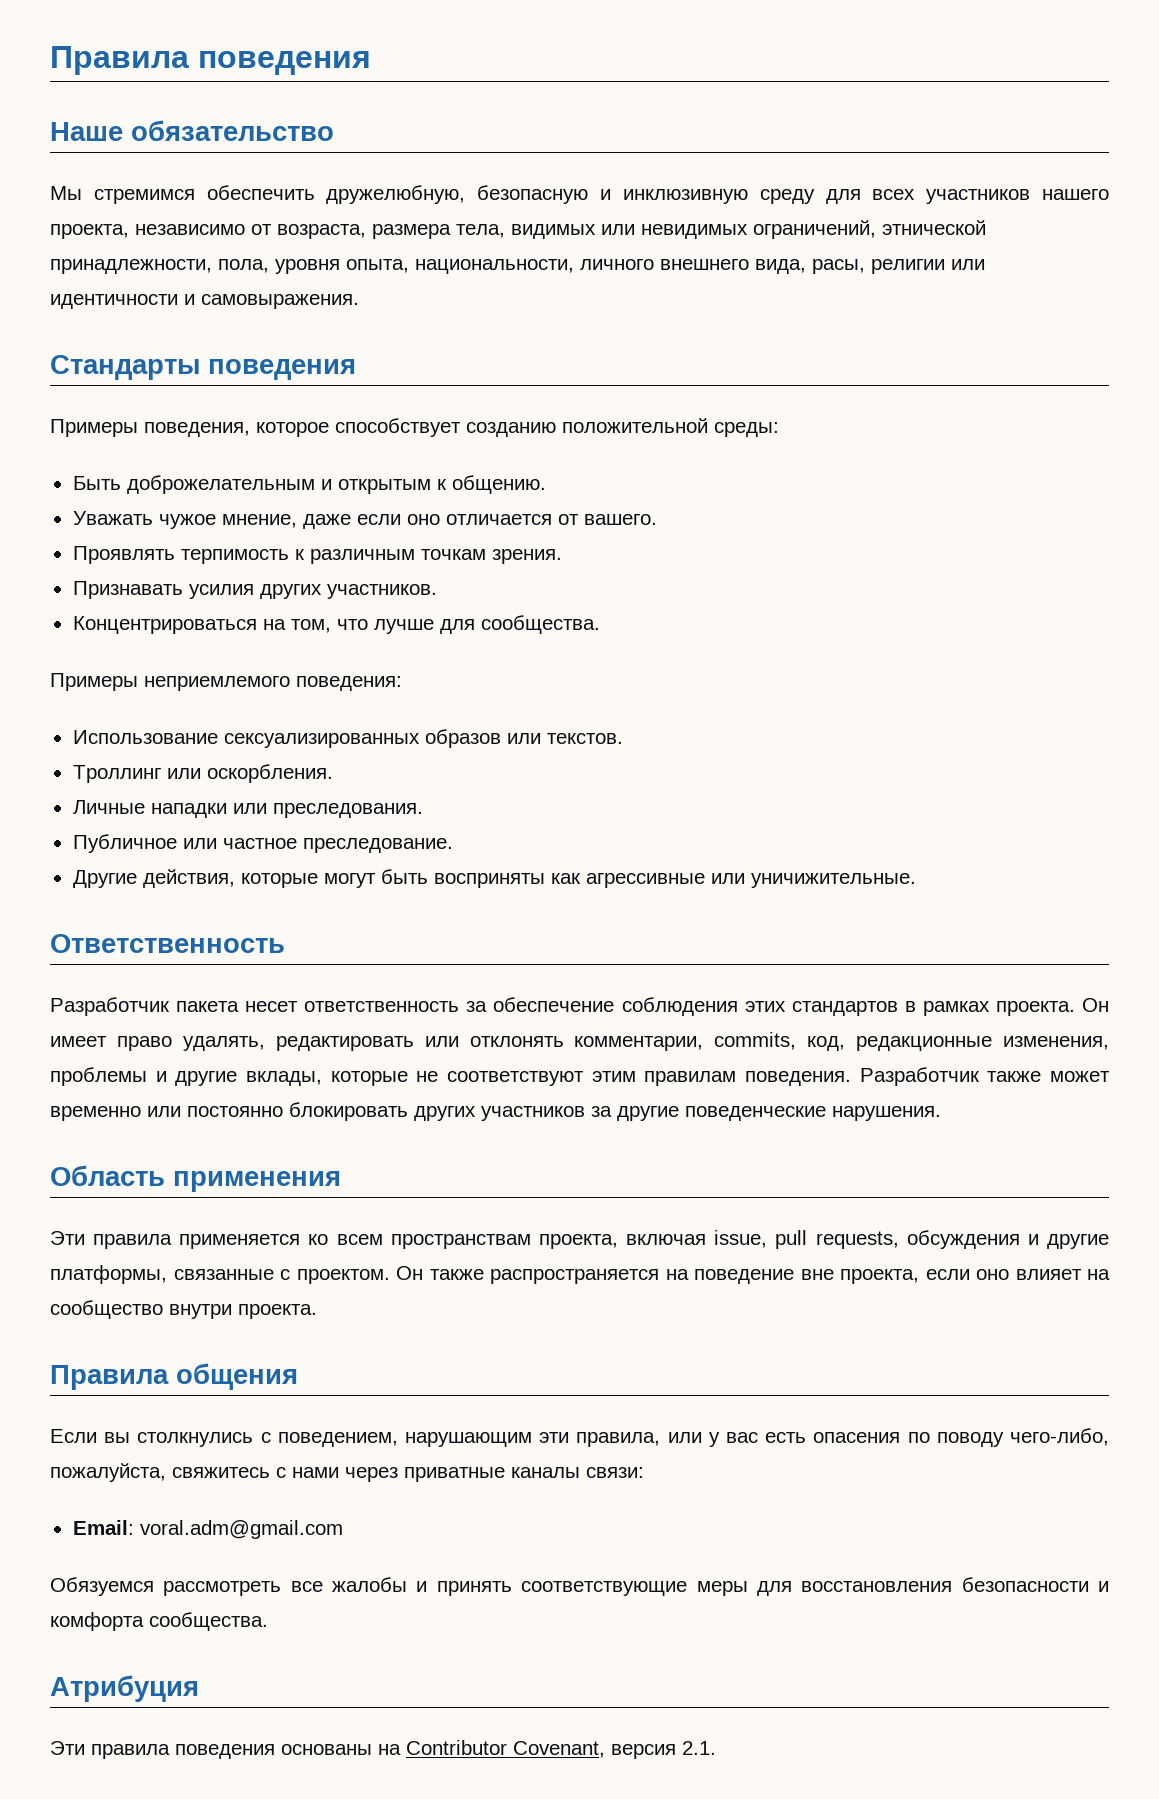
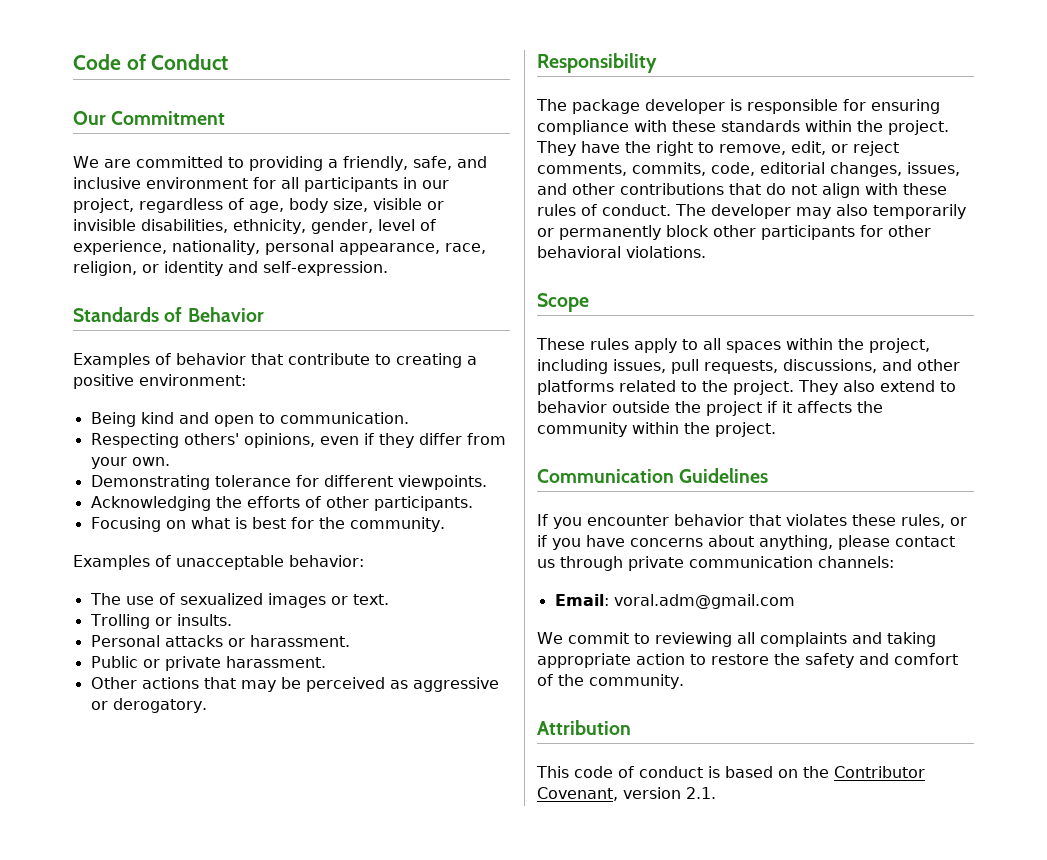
[50,46,371,75] [50,120,334,141] [50,185,1110,204] [50,220,986,239] [50,259,985,274] [50,294,359,309] [50,355,356,380] [50,418,779,437] [72,475,546,494] [72,511,657,529] [72,546,562,564] [72,581,437,599] [72,615,600,634] [50,673,402,691] [72,729,623,748] [72,764,333,783] [72,800,423,818] [72,834,453,853] [72,869,916,888] [50,934,285,953] [50,997,1110,1016] [50,1032,1109,1051] [50,1067,1110,1086] [50,1102,941,1121] [50,1165,341,1192] [50,1230,1110,1249] [50,1265,1110,1284] [50,1300,317,1319] [50,1363,298,1390] [50,1428,1110,1447] [50,1463,644,1482] [72,1520,343,1539] [50,1577,1109,1596] [50,1612,268,1631] [50,1675,199,1702] [50,1741,401,1759] Правила поведения // Наше обязательство // Мы стремимся обеспечить дружелюбную, безопасную и инклюзивную среду для всех участников нашего проекта, независимо от возраста, размера тела, видимых или невидимых ограничений, этнической принадлежности, пола, уровня опыта, национальности, личного внешнего вида, расы, религии или идентичности и самовыражения. // Стандарты поведения // Примеры поведения, которое способствует созданию положительной среды: // Быть доброжелательным и открытым к общению. // Уважать чужое мнение, даже если оно отличается от вашего. // Проявлять терпимость к различным точкам зрения. // Признавать усилия других участников. // Концентрироваться на том, что лучше для сообщества. // Примеры неприемлемого поведения: // Использование сексуализированных образов или текстов. // Троллинг или оскорбления. // Личные нападки или преследования. // Публичное или частное преследование. // Другие действия, которые могут быть восприняты как агрессивные или уничижительные. // Ответственность // Разработчик пакета несет ответственность за обеспечение соблюдения этих стандартов в рамках проекта. Он имеет право удалять, редактировать или отклонять комментарии, commits, код, редакционные изменения, проблемы и другие вклады, которые не соответствуют этим правилам поведения. Разработчик также может временно или постоянно блокировать других участников за другие поведенческие нарушения. // Область применения // Эти правила применяется ко всем пространствам проекта, включая issue, pull requests, обсуждения и другие платформы, связанные с проектом. Он также распространяется на поведение вне проекта, если оно влияет на сообщество внутри проекта. // Правила общения // Если вы столкнулись с поведением, нарушающим эти правила, или у вас есть опасения по поводу чего-либо, пожалуйста, свяжитесь с нами через приватные каналы связи: // Email: voral.adm@gmail.com // Обязуемся рассмотреть все жалобы и принять соответствующие меры для восстановления безопасности и комфорта сообщества. // Атрибуция // Эти правила поведения основаны на -> [73,54,229,70] [73,111,226,125] [73,156,487,171] [73,177,449,192] [73,198,444,213] [73,219,436,234] [73,240,486,255] [73,261,388,276] [73,307,264,322] [73,353,477,368] [73,374,246,389] [90,412,409,427] [90,433,506,448] [90,457,170,469] [90,475,487,490] [90,496,473,511] [90,517,445,532] [73,555,364,570] [89,593,389,608] [89,614,232,629] [90,635,350,647] [90,656,326,671] [90,677,499,692] [90,698,207,713] [537,53,657,73] [536,99,940,114] [537,120,949,135] [536,141,899,156] [537,162,960,177] [537,183,947,198] [537,204,966,219] [537,225,931,240] [537,246,706,258] [537,293,589,312] [536,338,930,353] [537,359,960,374] [537,380,956,395] [537,401,883,416] [537,422,776,437] [537,468,769,483] [537,514,967,529] [537,535,955,550] [537,556,894,571] [554,594,795,609] [537,632,936,647] [537,653,958,668] [537,674,684,689] [537,720,631,735] [536,766,829,778] Code of Conduct // Our Commitment // We are committed to providing a friendly, safe, and inclusive environment for all participants in our project, regardless of age, body size, visible or invisible disabilities, ethnicity, gender, level of experience, nationality, personal appearance, race, religion, or identity and self-expression. // Standards of Behavior // Examples of behavior that contribute to creating a positive environment: // Being kind and open to communication. // Respecting others' opinions, even if they differ from your own. // Demonstrating tolerance for different viewpoints. // Acknowledging the efforts of other participants. // Focusing on what is best for the community. // Examples of unacceptable behavior: // The use of sexualized images or text. // Trolling or insults. // Personal attacks or harassment. // Public or private harassment. // Other actions that may be perceived as aggressive or derogatory. // Responsibility // The package developer is responsible for ensuring compliance with these standards within the project. They have the right to remove, edit, or reject comments, commits, code, editorial changes, issues, and other contributions that do not align with these rules of conduct. The developer may also temporarily or permanently block other participants for other behavioral violations. // Scope // These rules apply to all spaces within the project, including issues, pull requests, discussions, and other platforms related to the project. They also extend to behavior outside the project if it affects the community within the project. // Communication Guidelines // If you encounter behavior that violates these rules, or if you have concerns about anything, please contact us through private communication channels: // Email: voral.adm@gmail.com // We commit to reviewing all complaints and taking appropriate action to restore the safety and comfort of the community. // Attribution // This code of conduct is based on the
[611,1744,676,1759] версия -> [623,787,681,799] version

